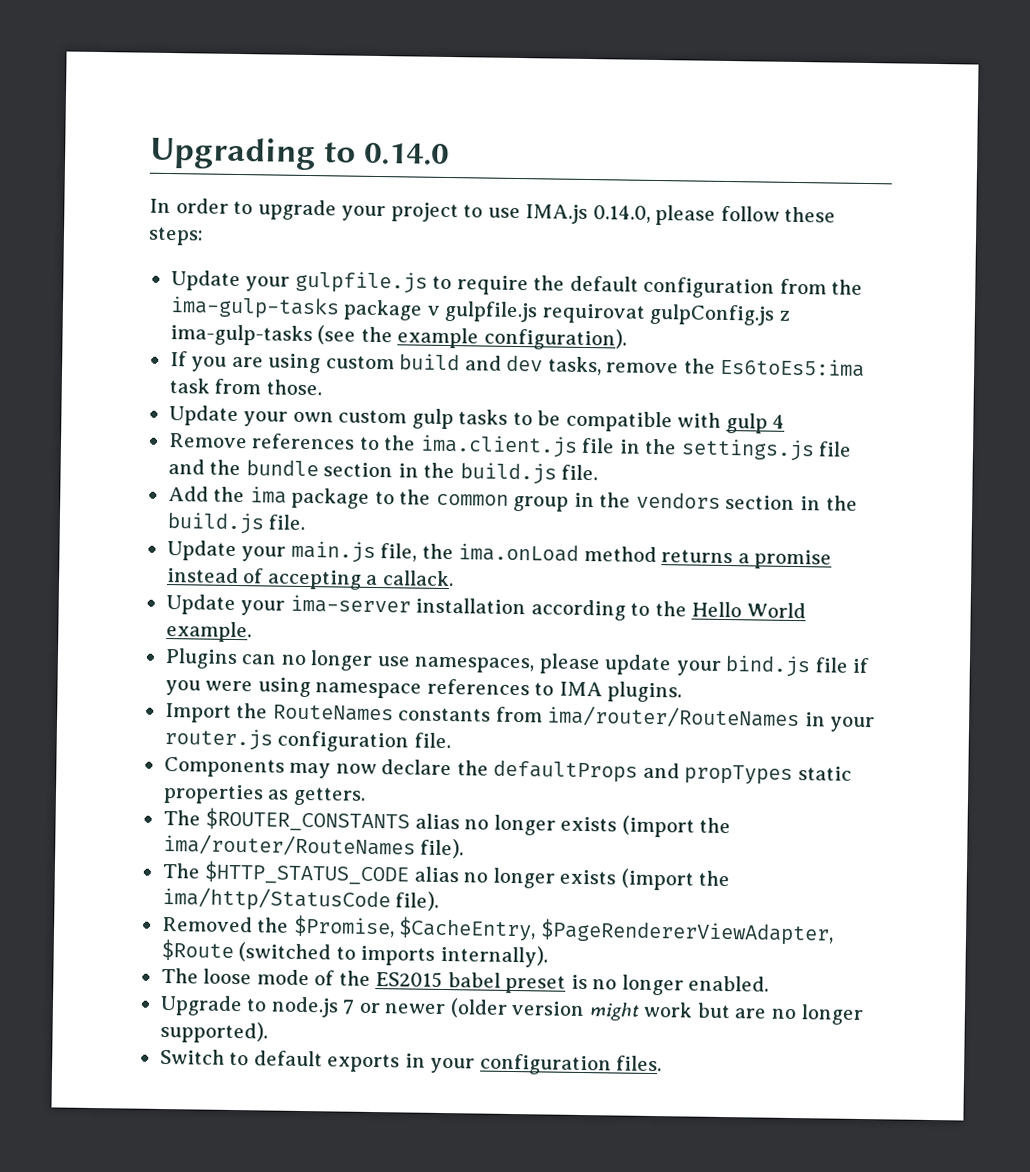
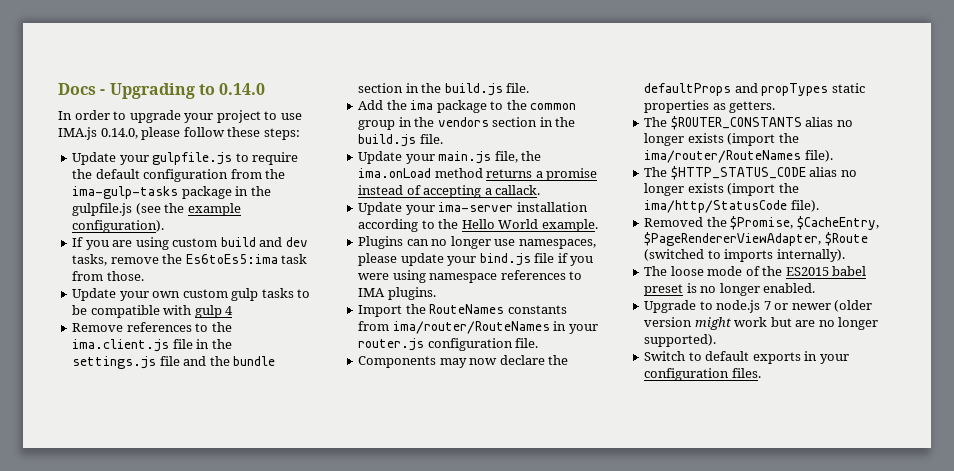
(149, 153) none -> [58,83,106,95] Docs -
[426,300,790,326] [169,324,313,347] v gulpfile.js requirovat gulpConfig.js z ima-gulp-tasks -> [235,186,271,196] [72,203,133,216] in the gulpfile.js

